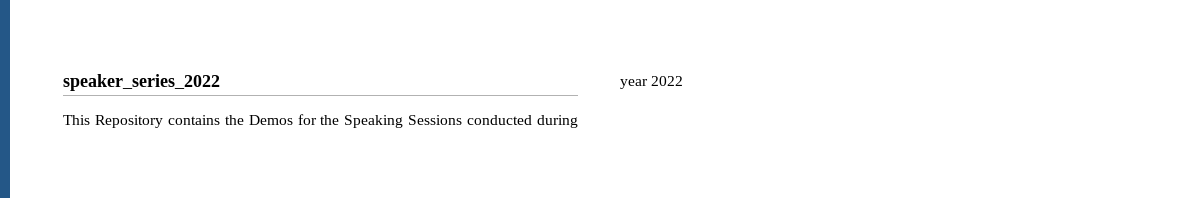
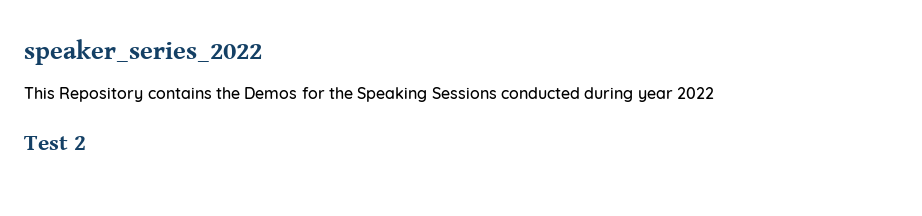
(684, 81) none -> [24,136,87,150] // Test 2

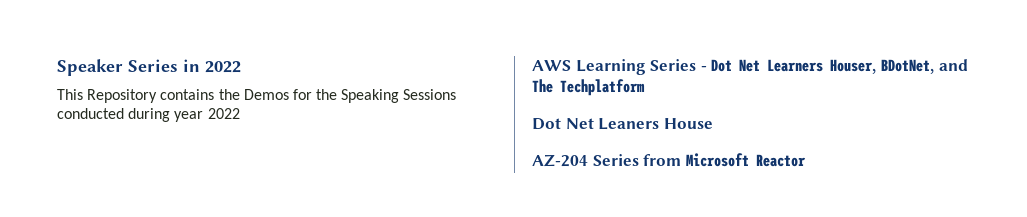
[24,39,262,65] speaker_series_2022 -> [57,59,241,76] Speaker Series in 2022
[24,136,87,150] Test 2 -> [532,59,968,75] [532,79,645,96] [532,118,713,130] [532,153,806,167] AWS Learning Series - Dot Net Learners Houser, BDotNet, and The Techplatform // Dot Net Leaners House // AZ-204 Series from Microsoft Reactor

